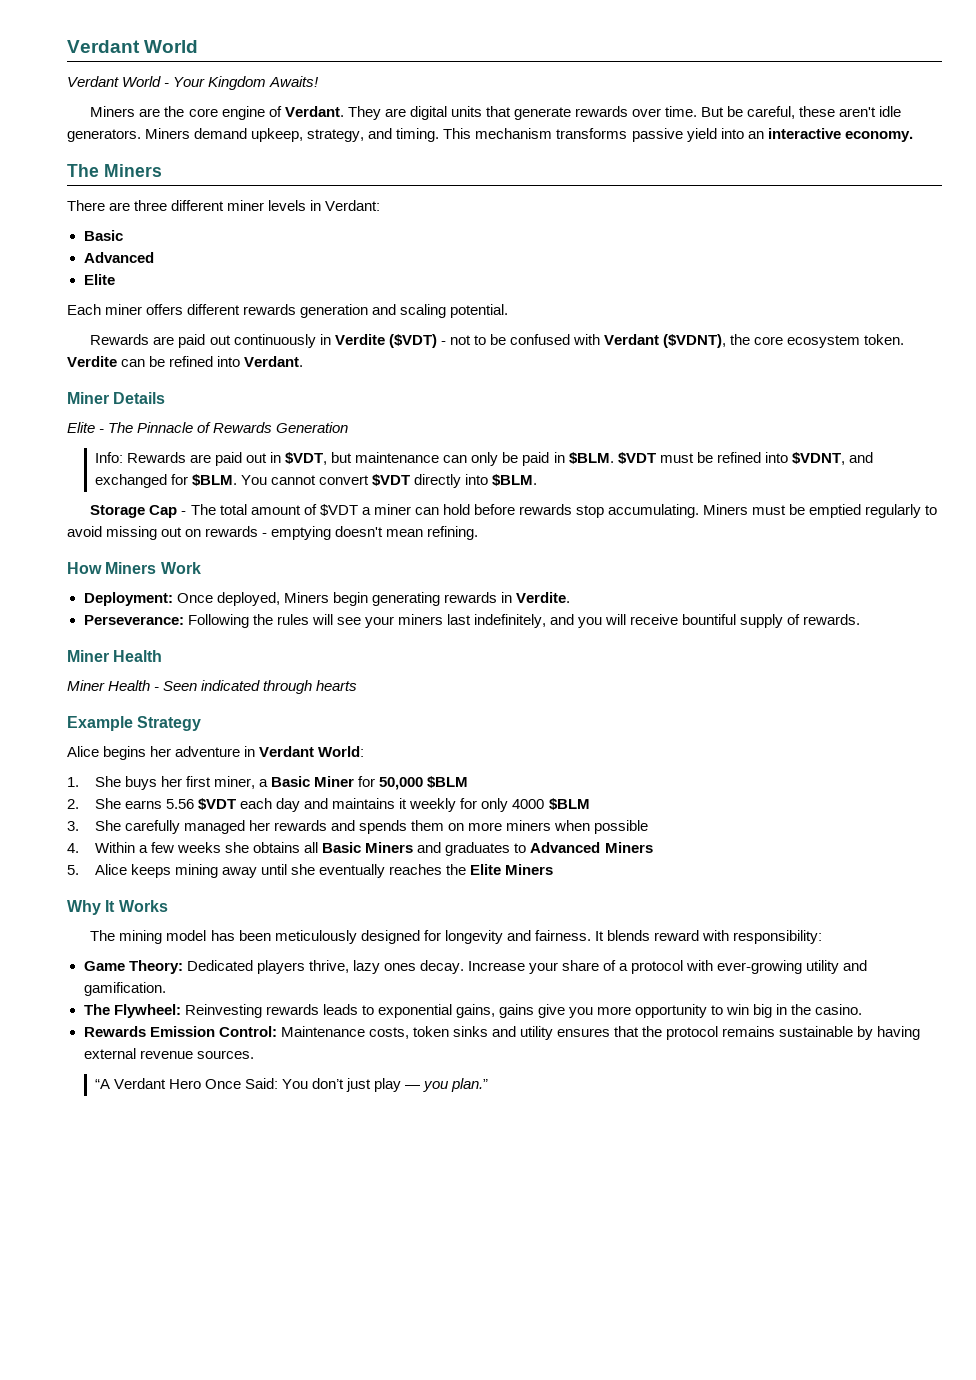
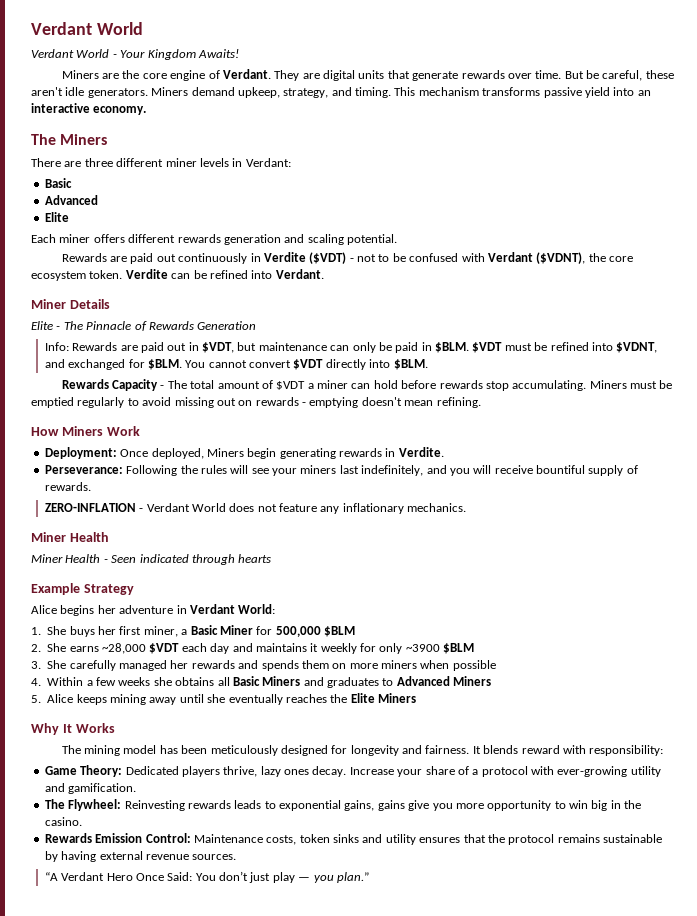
[90,505,178,518] Storage Cap -> [61,379,159,391] Rewards Capacity
(861, 619) none -> [44,503,467,514] // ZERO-INFLATION - Verdant World does not feature any inflationary mechanics.
[379,777,424,790] 50,000 -> [275,626,321,637] 500,000
[165,799,194,809] 5.56 -> [102,643,146,654] ~28,000
[512,799,545,809] 4000 -> [405,644,440,652] ~3900

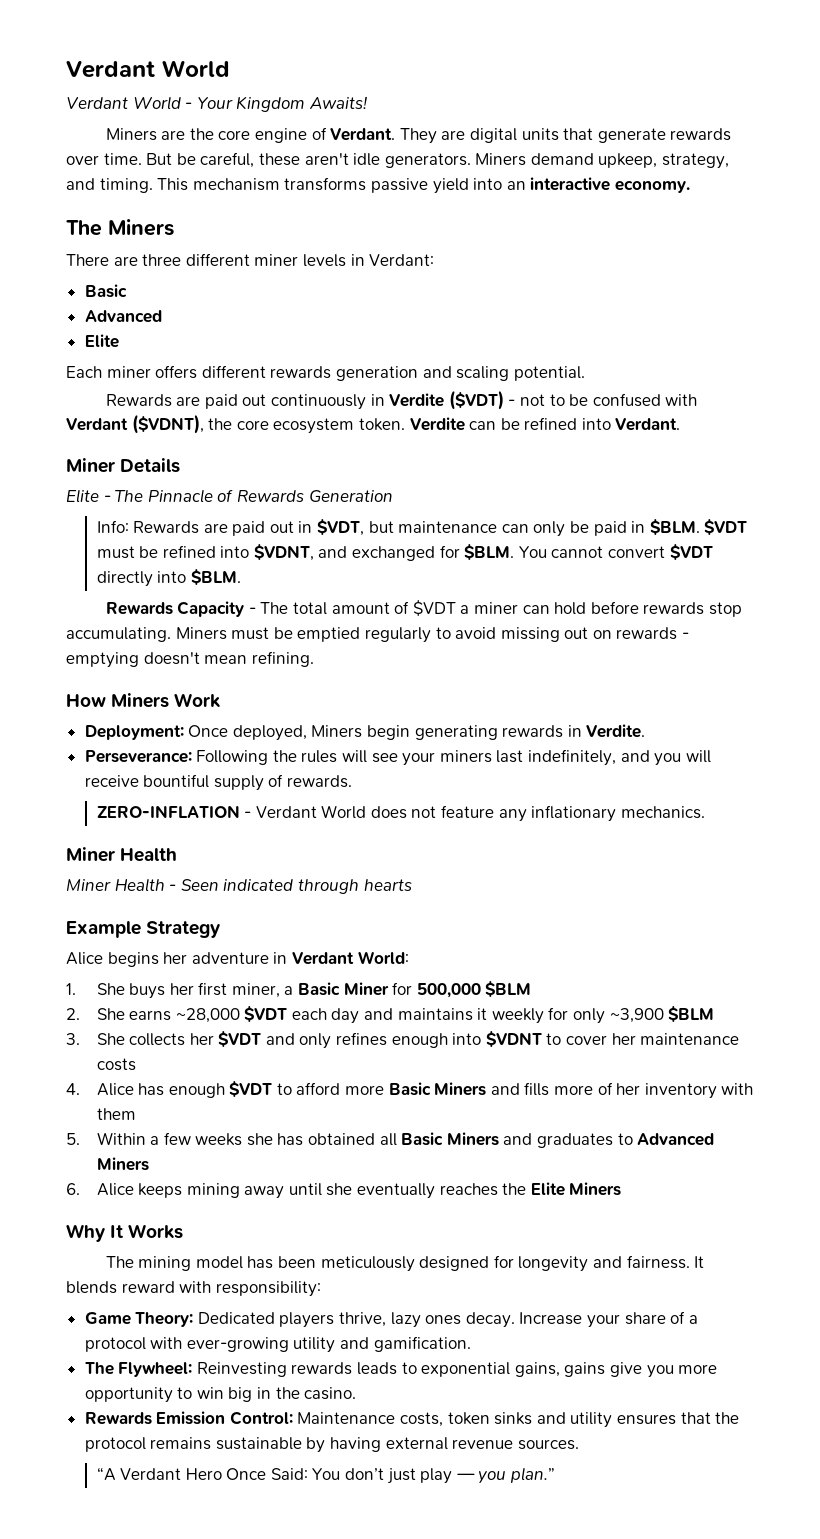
[405,644,440,652] ~3900 -> [609,1008,664,1023] ~3,900
[69,660,496,671] [31,678,41,686] carefully managed her rewards and spends them on more miners when possible // 4. -> [129,1031,740,1049] [96,1058,136,1071] [66,1081,754,1099] [96,1108,136,1120] [66,1133,80,1145] collects her $VDT and only refines enough into $VDNT to cover her maintenance costs // 4. Alice has enough $VDT to afford more Basic Miners and fills more of her inventory with them // 5.
[175,677,215,686] obtains -> [277,1133,376,1146] has obtained
[31,695,41,703] 5. -> [66,1183,80,1195] 6.

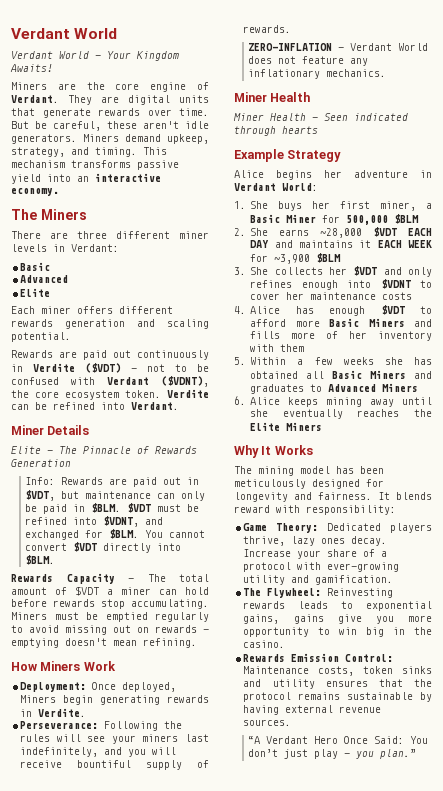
[291,1008,360,1024] each day -> [408,228,432,236] [250,240,270,248] EACH DAY
[491,1007,606,1024] weekly for only -> [377,240,432,248] [250,254,269,262] EACH WEEK for

